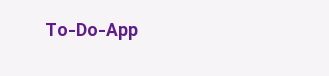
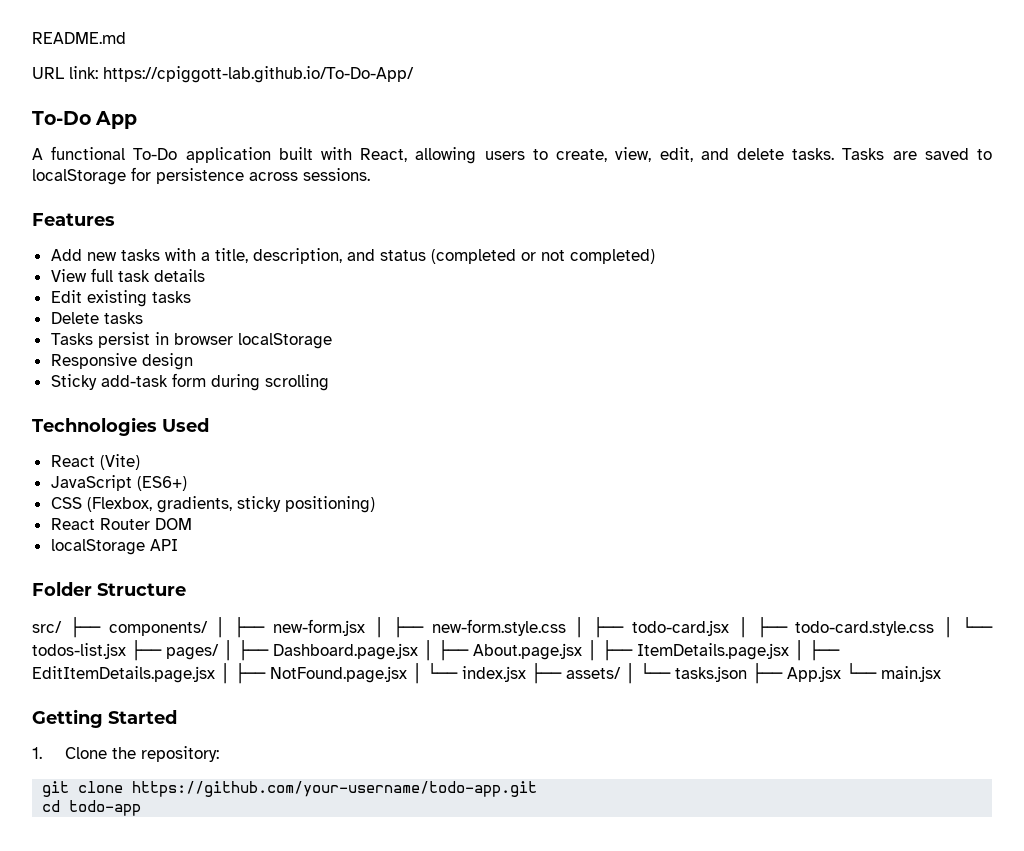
[45,23,138,40] To-Do-App -> [32,32,126,44] [32,66,414,83] [32,111,138,129] [32,146,993,164] [32,167,370,185] [32,213,115,226] [50,248,655,264] [50,268,205,282] [50,290,191,307] [50,312,143,324] [50,332,332,349] [50,353,193,370] [50,373,329,391] [32,417,209,436] [50,454,140,470] [50,475,187,491] [50,496,375,513] [50,518,192,530] [50,539,178,555] [32,582,186,596] [32,617,993,638] [32,640,840,661] [32,663,941,684] [32,709,177,728] [32,746,219,762] [42,781,538,797] [42,800,142,816] README.md // URL link: https://cpiggott-lab.github.io/To-Do-App/ // To-Do App // A functional To-Do application built with React, allowing users to create, view, edit, and delete tasks. Tasks are saved to localStorage for persistence across sessions. // Features // Add new tasks with a title, description, and status (completed or not completed) // View full task details // Edit existing tasks // Delete tasks // Tasks persist in browser localStorage // Responsive design // Sticky add-task form during scrolling // Technologies Used // React (Vite) // JavaScript (ES6+) // CSS (Flexbox, gradients, sticky positioning) // React Router DOM // localStorage API // Folder Structure // src/ ├── components/ │ ├── new-form.jsx │ ├── new-form.style.css │ ├── todo-card.jsx │ ├── todo-card.style.css │ └── todos-list.jsx ├── pages/ │ ├── Dashboard.page.jsx │ ├── About.page.jsx │ ├── ItemDetails.page.jsx │ ├── EditItemDetails.page.jsx │ ├── NotFound.page.jsx │ └── index.jsx ├── assets/ │ └── tasks.json ├── App.jsx └── main.jsx // Getting Started // 1. Clone the repository: // git clone https://github.com/your-username/todo-app.git // cd todo-app

